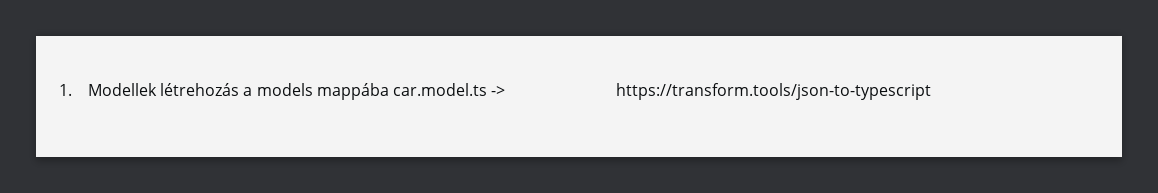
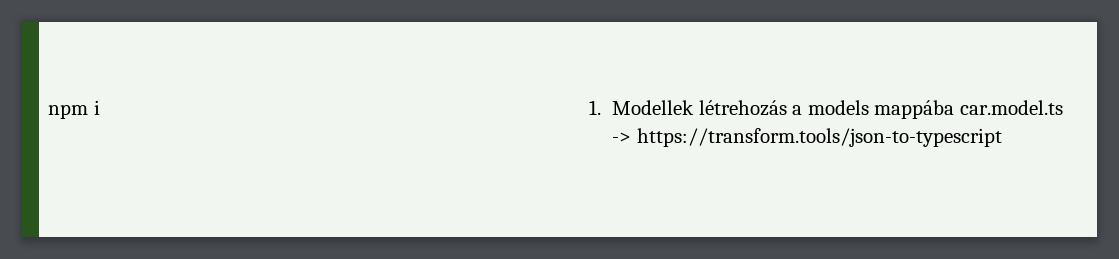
(59, 90) none -> [48,100,100,119] npm i //

